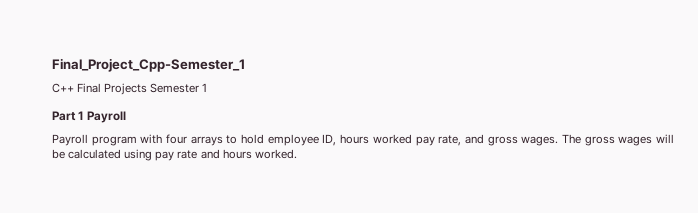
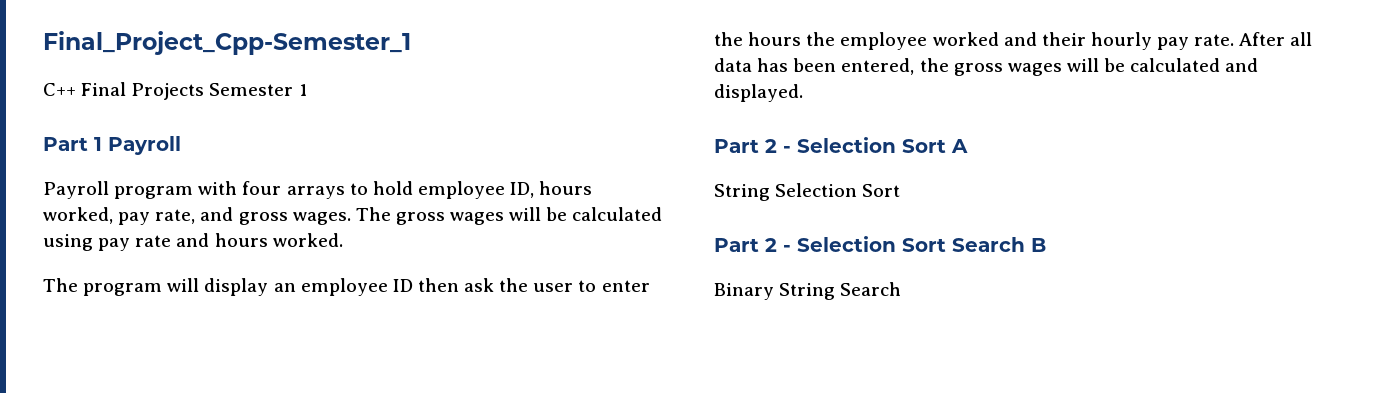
[372,134,412,144] worked -> [43,207,113,224] worked,
(297, 154) none -> [43,278,650,296] [714,32,1313,50] [714,58,1259,76] [714,84,803,102] [714,137,968,153] [714,183,901,201] [714,236,1046,252] [714,282,902,300] // The program will display an employee ID then ask the user to enter the hours the employee worked and their hourly pay rate. After all data has been entered, the gross wages will be calculated and displayed. // Part 2 - Selection Sort A // String Selection Sort // Part 2 - Selection Sort Search B // Binary String Search

